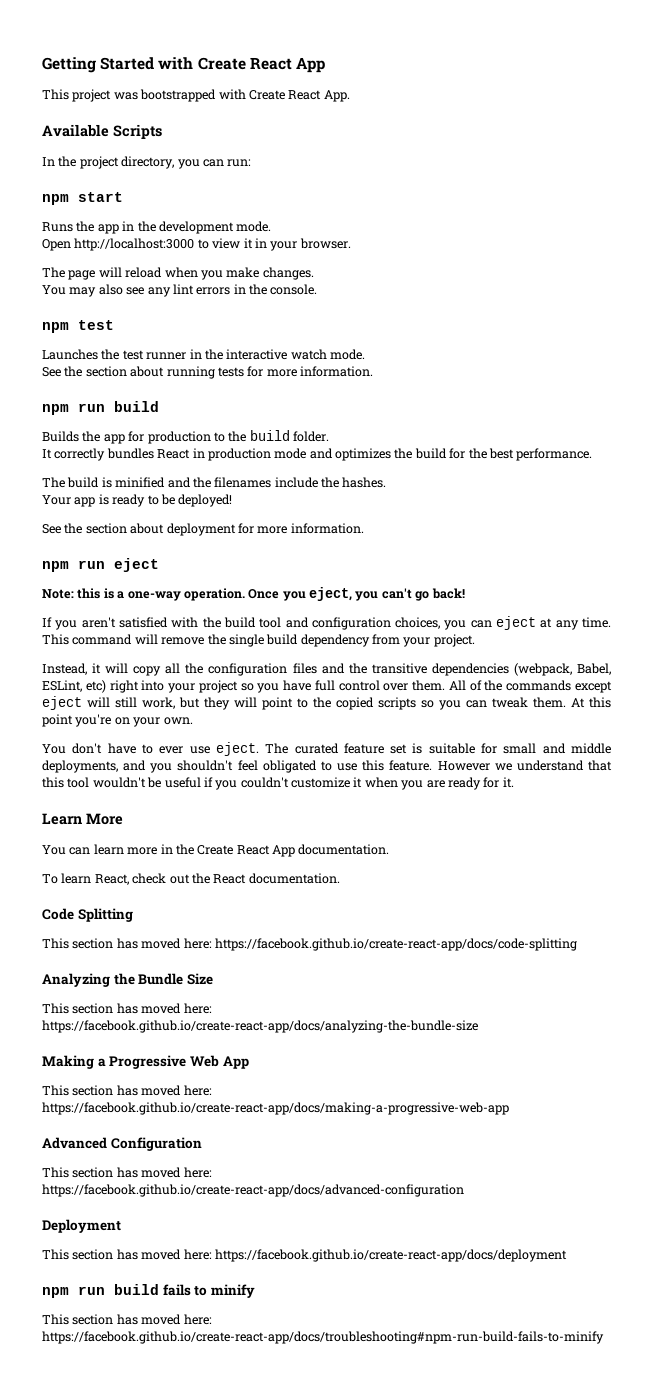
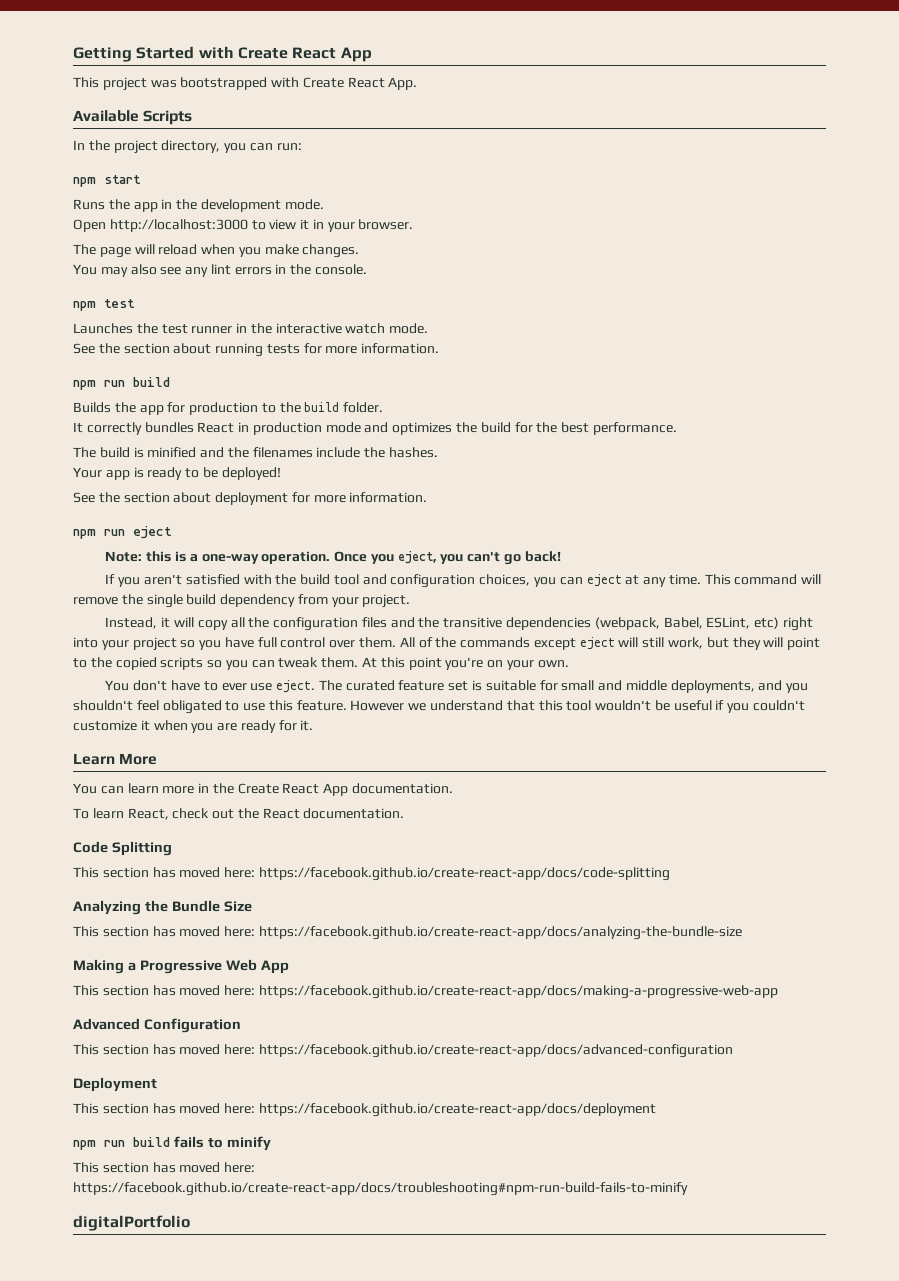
(604, 1337) none -> [73,1215,190,1231] // digitalPortfolio

